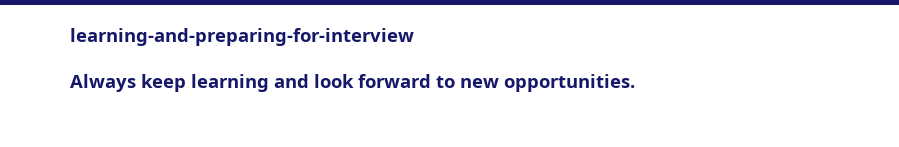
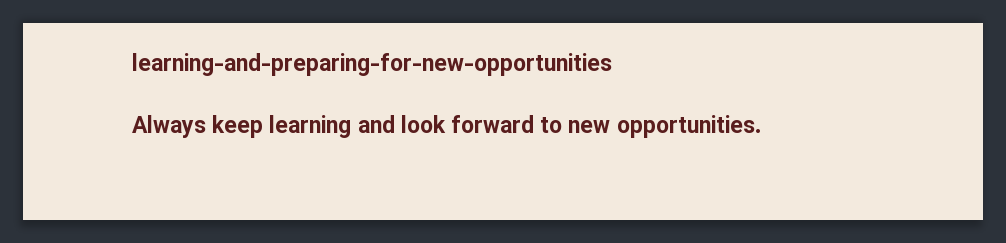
[70,28,414,46] learning-and-preparing-for-interview -> [132,53,612,76] learning-and-preparing-for-new-opportunities

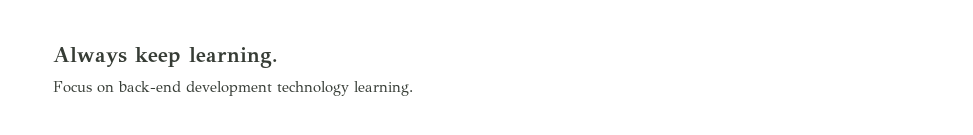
[132,53,612,76] learning-and-preparing-for-new-opportunities // -> (53, 57) none
[269,115,761,138] learning and look forward to new opportunities. -> [189,47,278,68] [53,81,413,96] learning. // Focus on back-end development technology learning.

